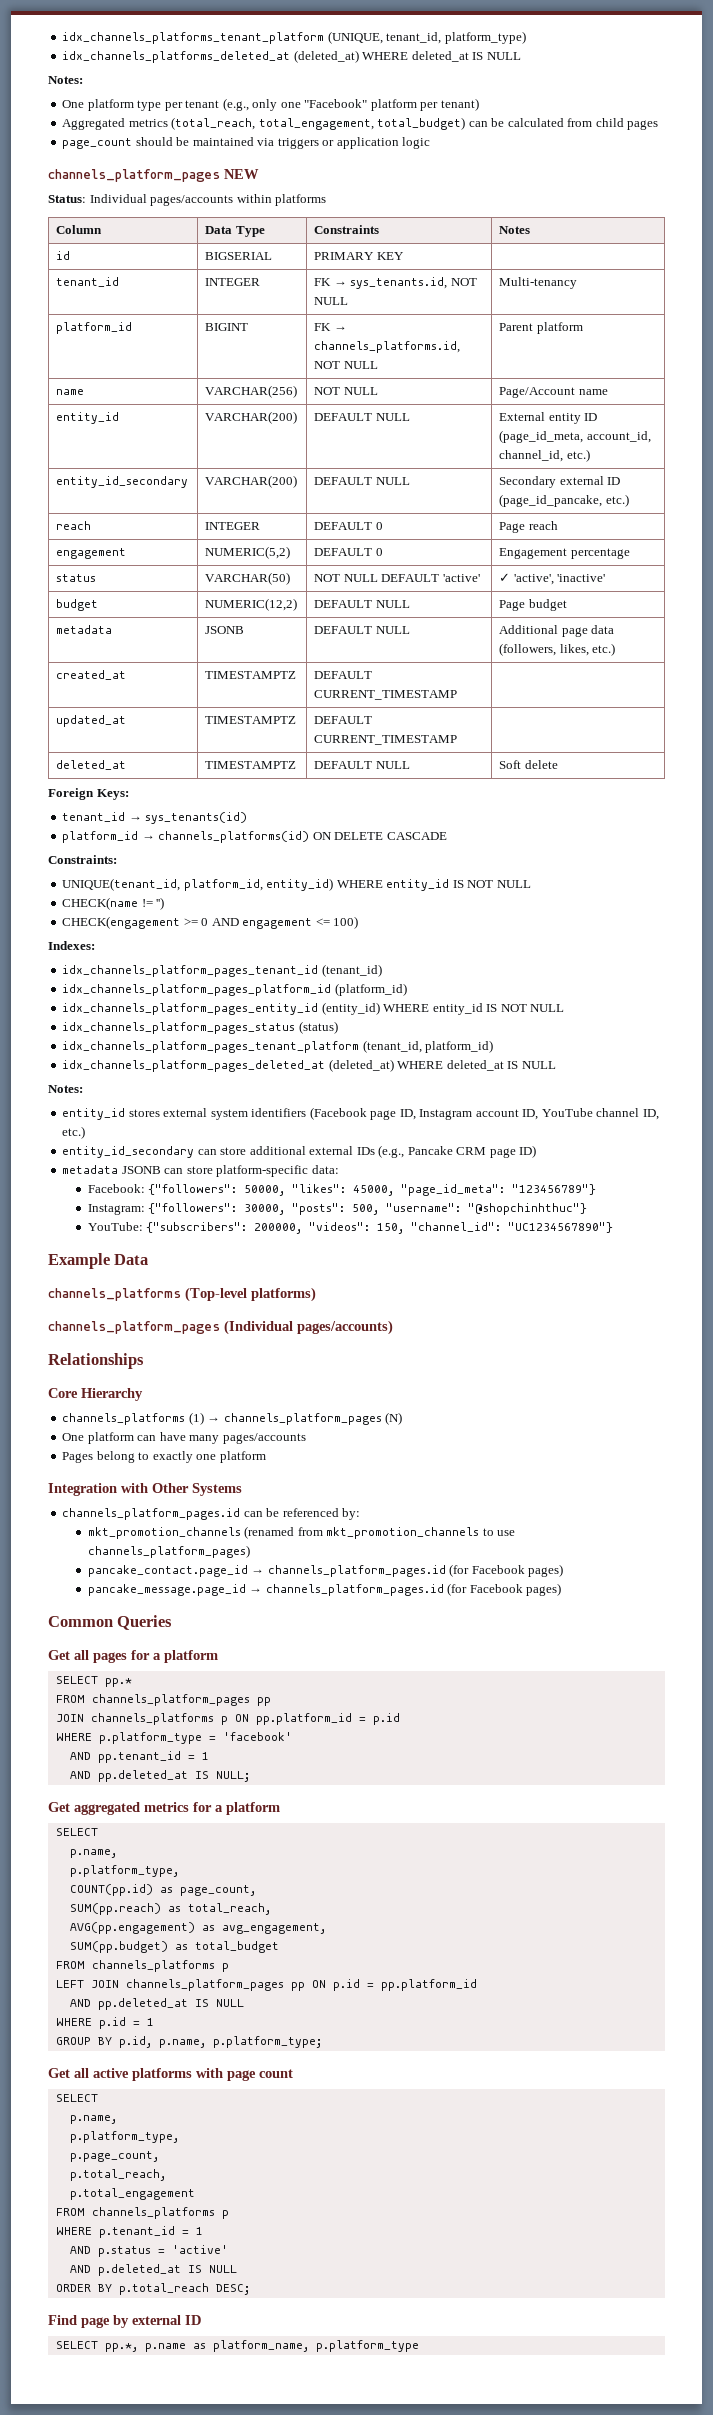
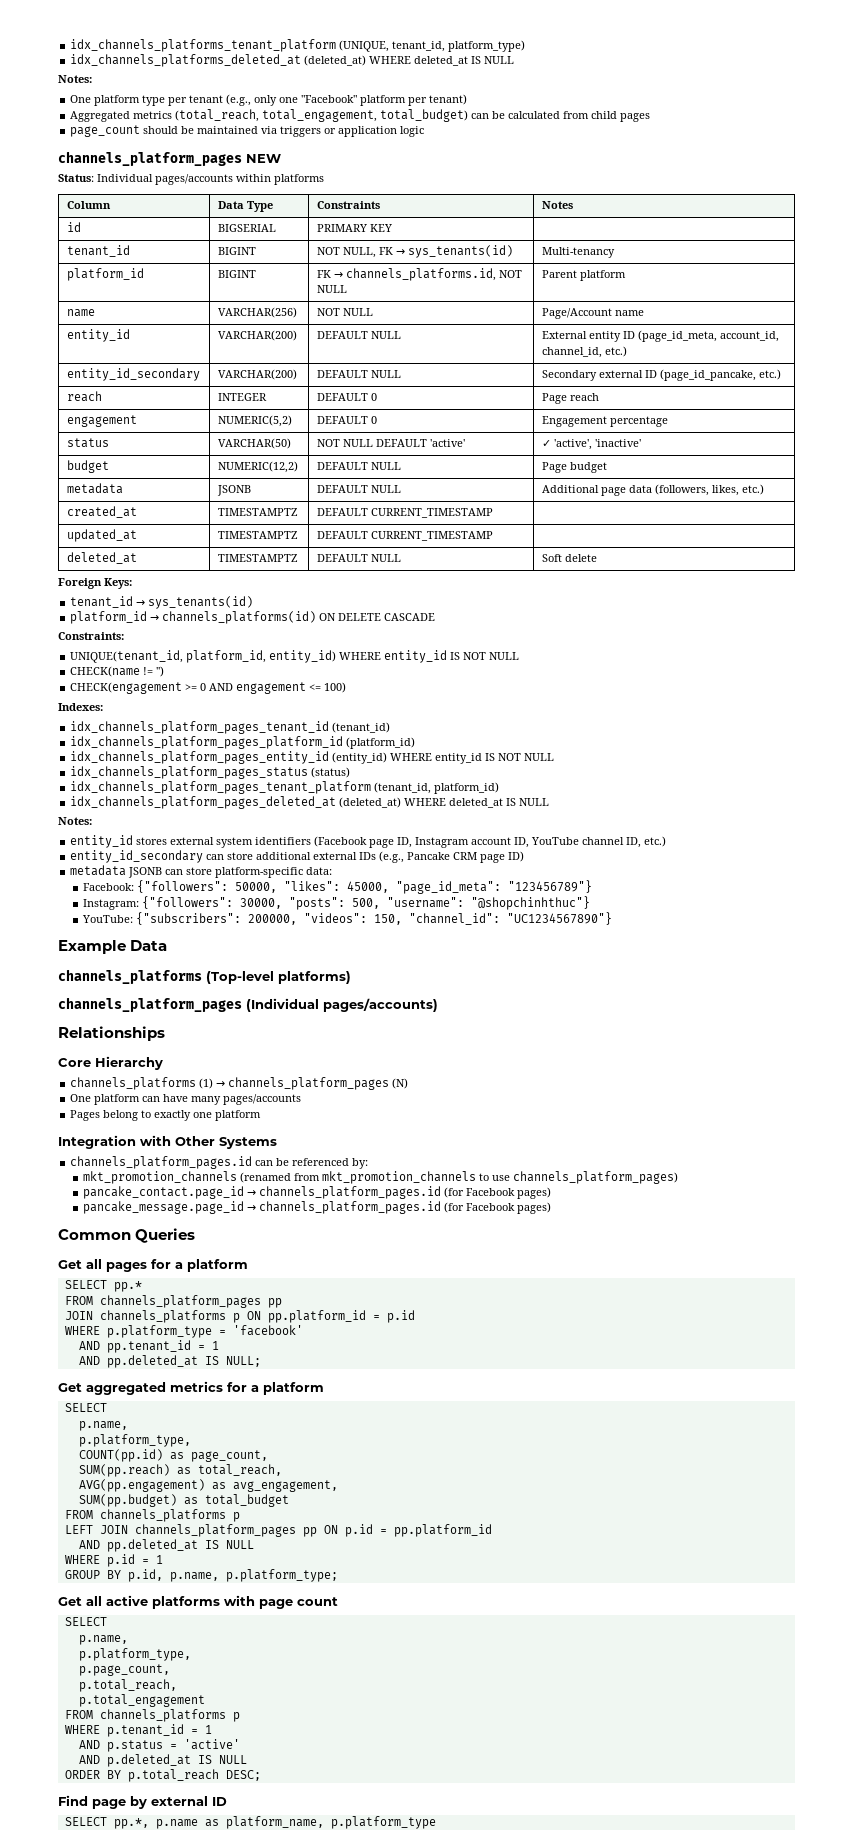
[205,278,261,286] [314,277,477,289] [314,297,349,305] INTEGER | FK → sys_tenants.id, NOT NULL -> [217,247,256,255] [316,245,513,258] BIGINT | NOT NULL, FK → sys_tenants(id)

